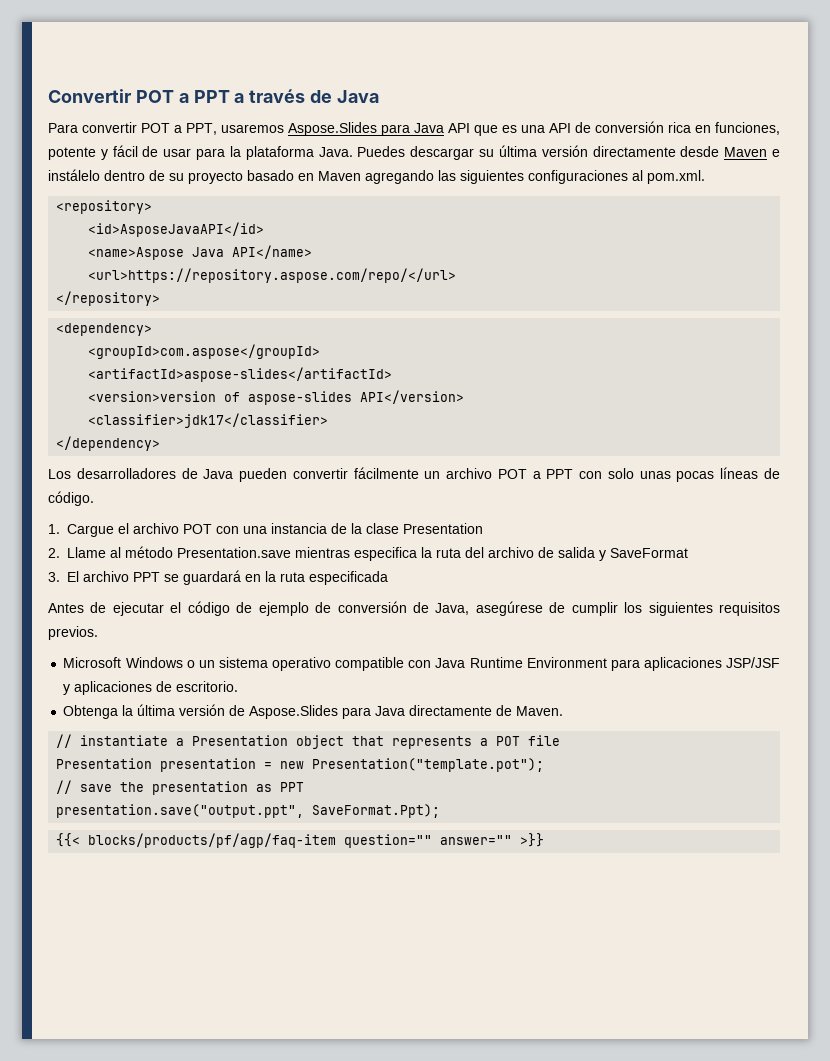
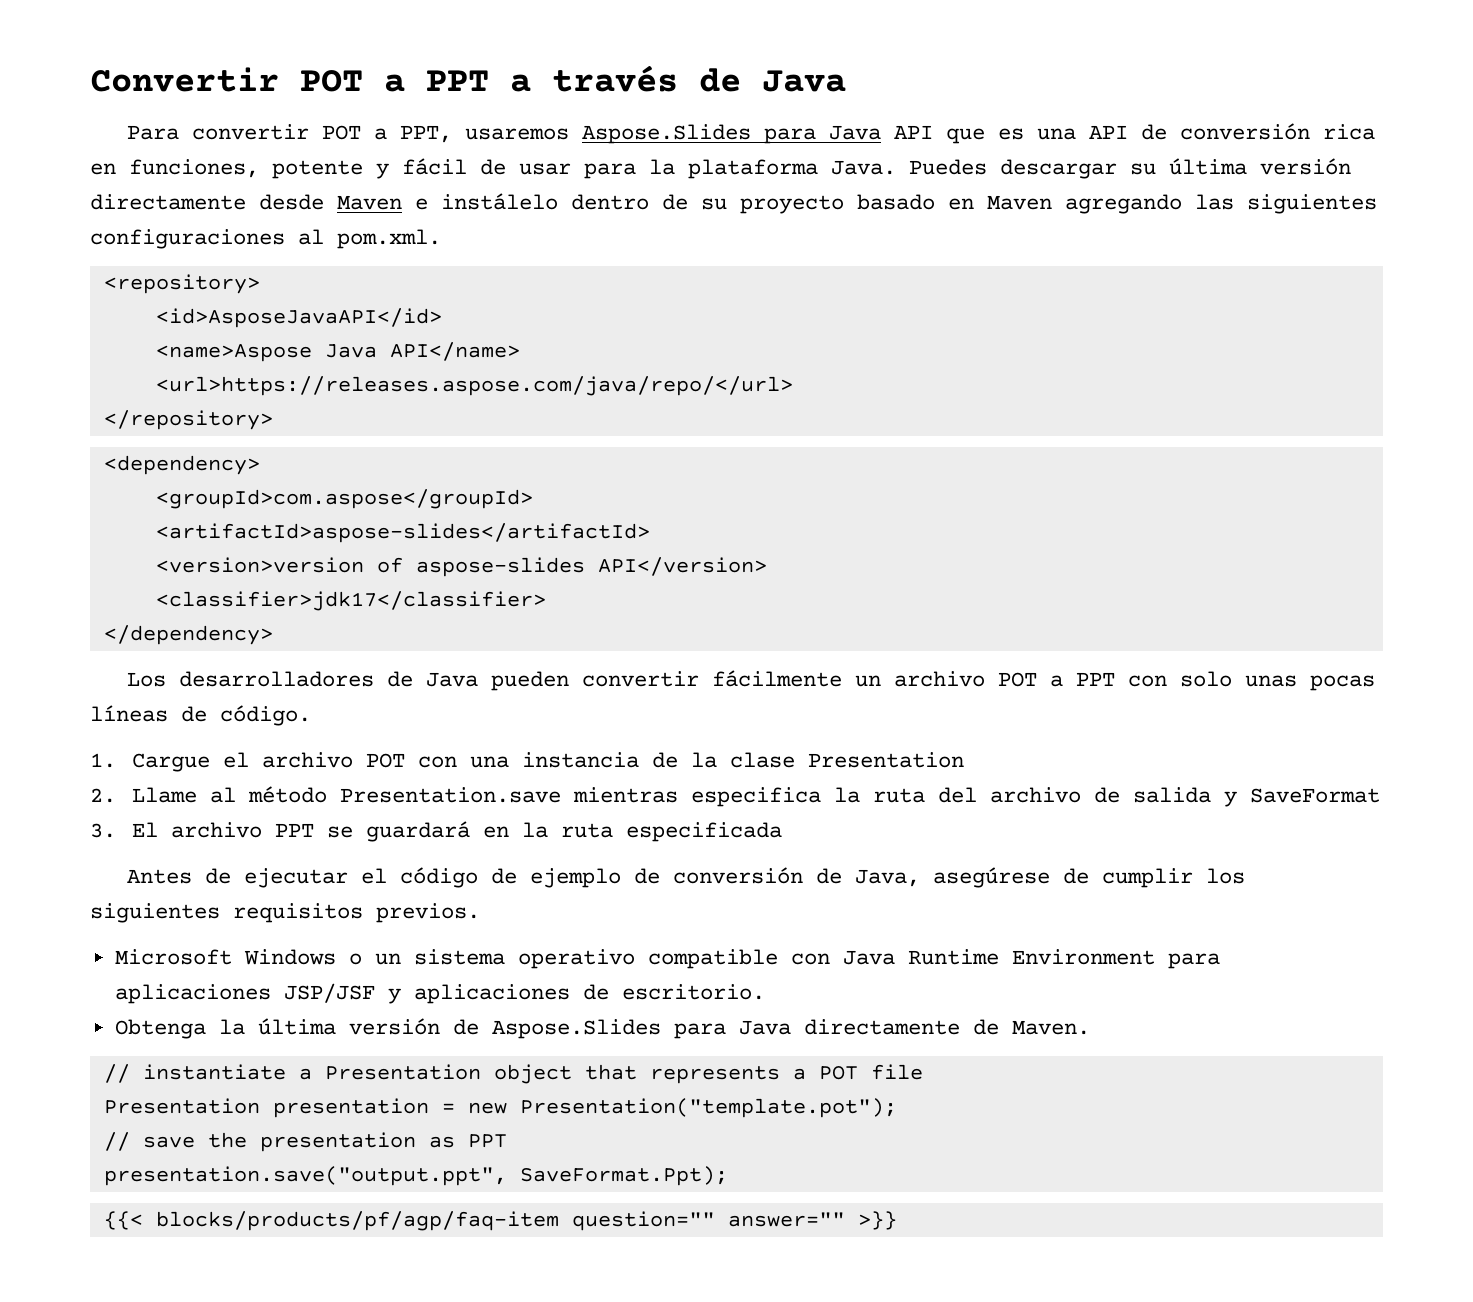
[88,268,457,283] <url>https://repository.aspose.com/repo/</url> -> [155,376,793,396] <url>https://releases.aspose.com/java/repo/</url>

